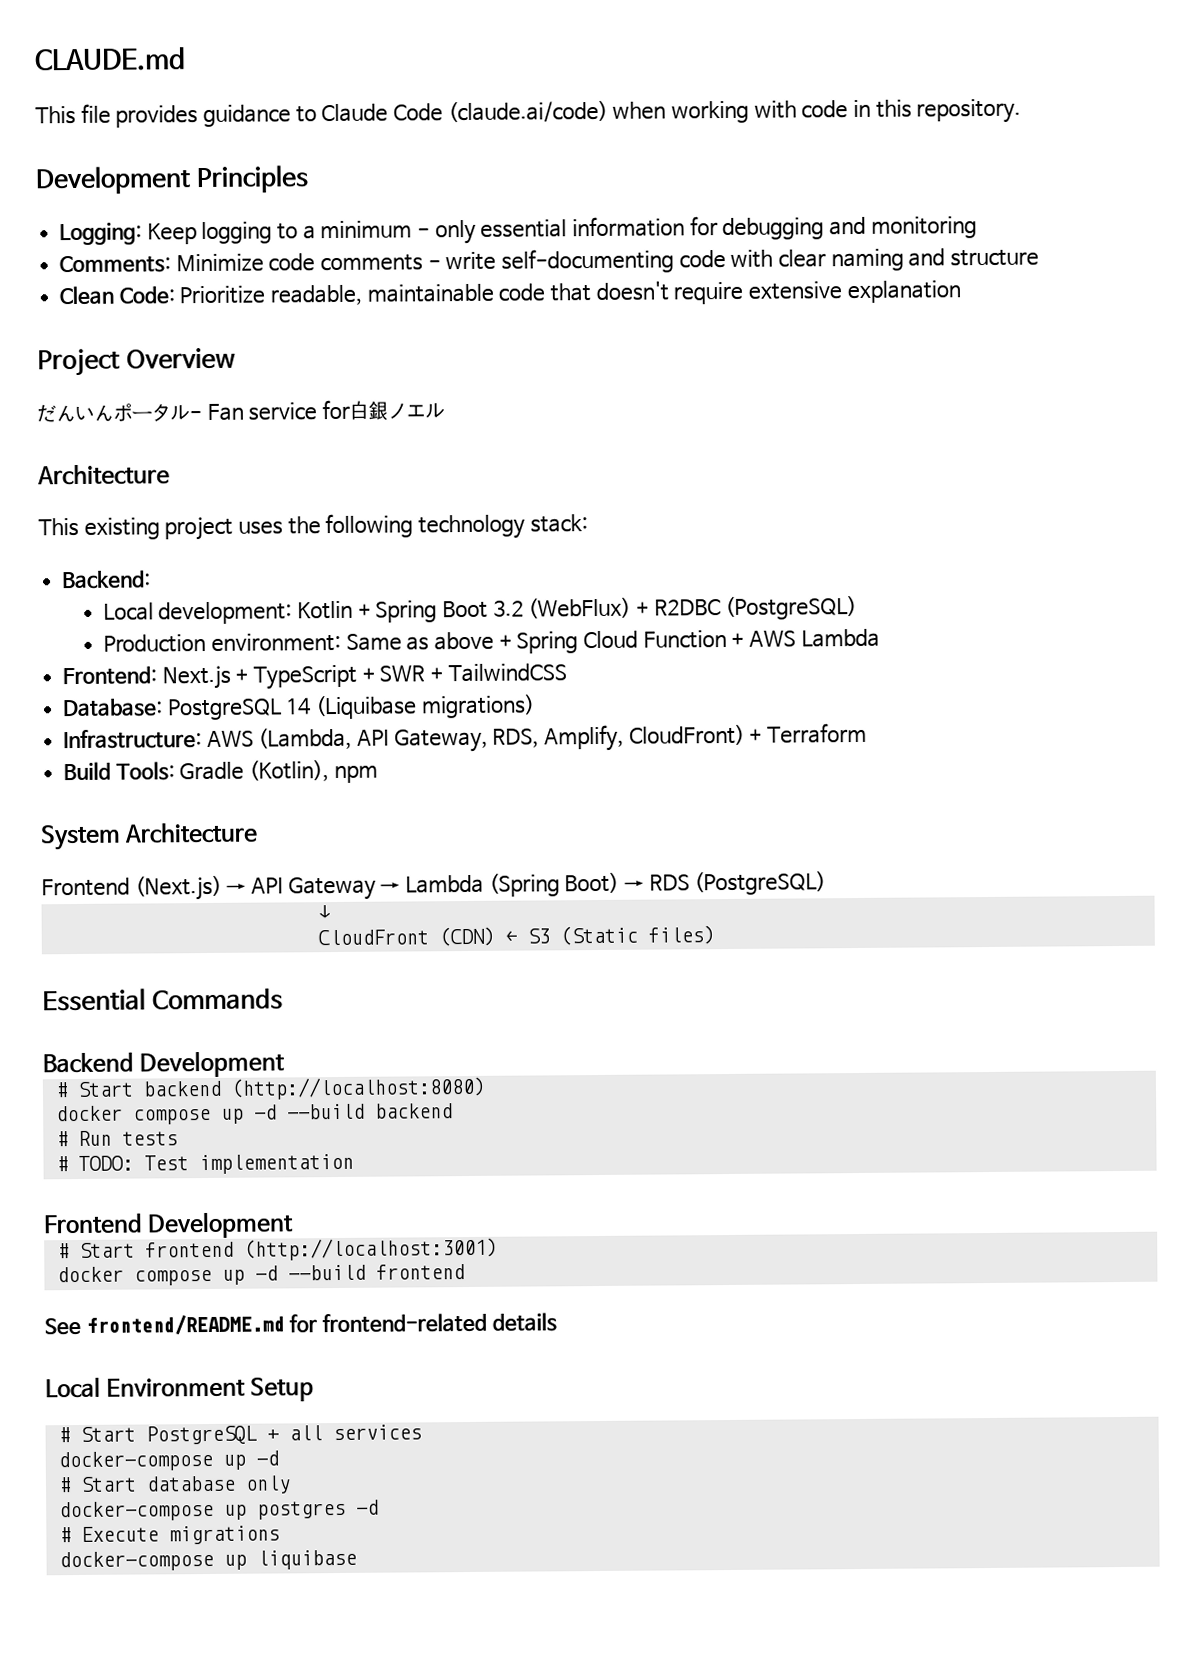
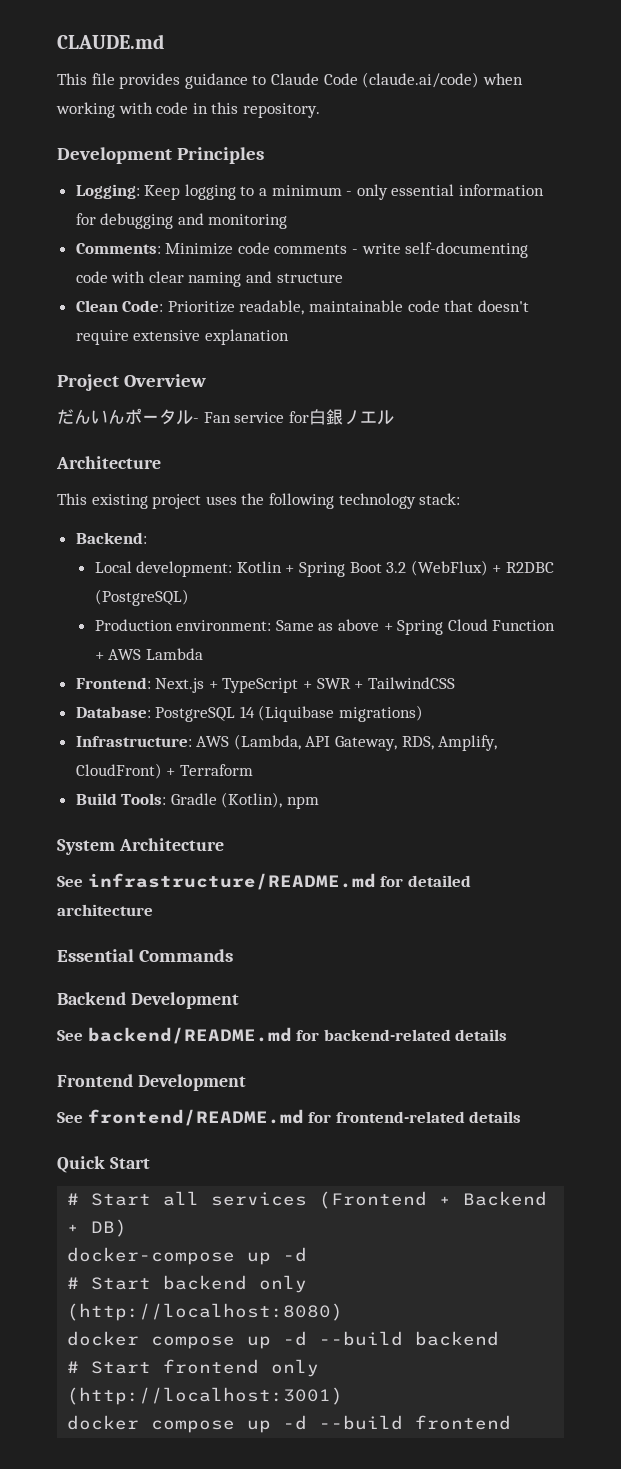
[41,871,827,901] [317,905,331,920] [317,925,715,947] [42,988,283,1012] [42,1050,286,1078] Frontend (Next.js) → API Gateway → Lambda (Spring Boot) → RDS (PostgreSQL) // ↓ // CloudFront (CDN) ← S3 (Static files) // Essential Commands // Backend Development -> [57,873,471,890] [57,904,153,916] [57,949,233,962] [57,992,239,1009] [57,1027,508,1044] [57,1074,246,1091] [57,1109,522,1126] [57,1156,150,1173] [67,1191,548,1209] [67,1219,128,1237] [67,1247,308,1265] See infrastructure/README.md for detailed architecture // Essential Commands // Backend Development // See backend/README.md for backend-related details // Frontend Development // See frontend/README.md for frontend-related details // Quick Start // # Start all services (Frontend + Backend + DB) // docker-compose up -d
(222, 1088) none -> [259,1275,308,1293] only
[55,1130,178,1147] [55,1153,354,1175] [43,1211,295,1239] // # Run tests // # TODO: Test implementation // Frontend Development -> (500, 1338) none
(234, 1249) none -> [271,1359,320,1377] only
[44,1312,557,1336] [45,1376,315,1402] [57,1424,422,1445] [57,1450,279,1472] [57,1475,291,1494] [58,1499,379,1522] [58,1525,280,1545] [58,1549,357,1572] // See frontend/README.md for frontend-related details // Local Environment Setup // # Start PostgreSQL + all services // docker-compose up -d // # Start database only // docker-compose up postgres -d // # Execute migrations // docker-compose up liquibase -> (512, 1422) none

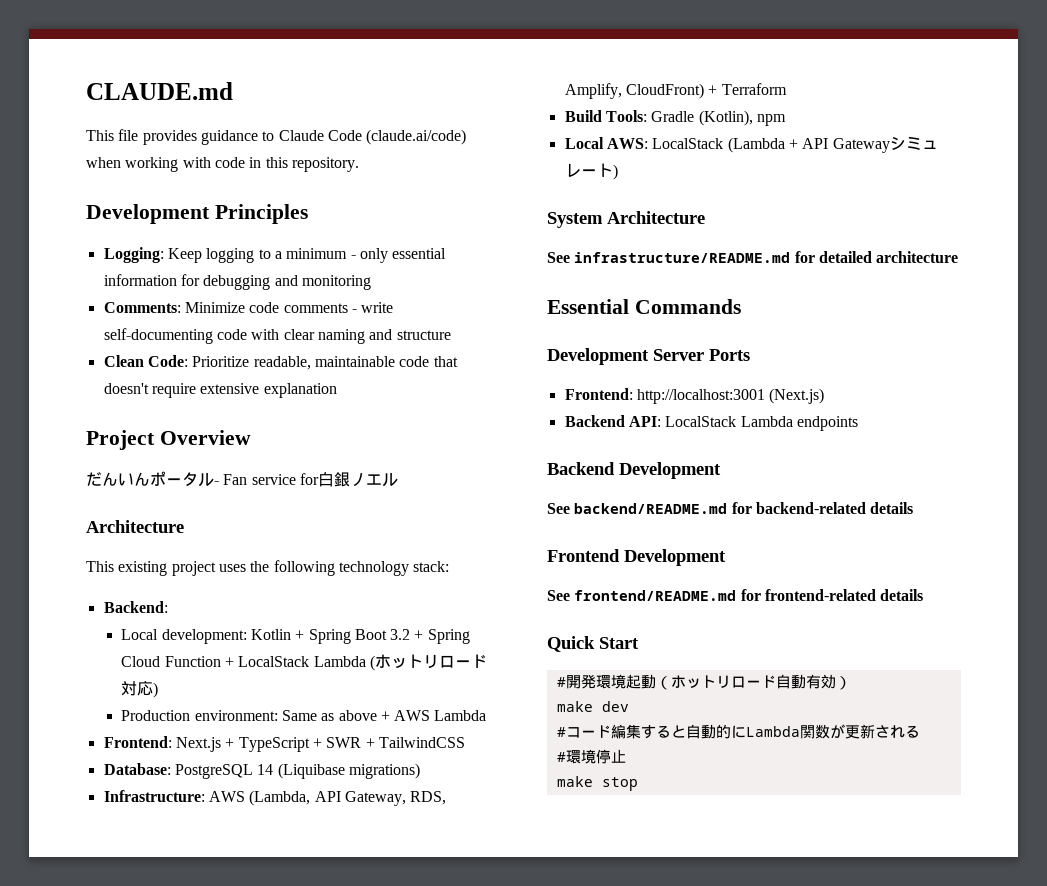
[410,560,554,576] [94,589,189,606] (WebFlux) + R2DBC (PostgreSQL) -> [414,629,470,644] [121,654,487,671] [121,681,159,698] + Spring Cloud Function + LocalStack Lambda (ホットリロード対応)
[397,619,556,635] [94,652,104,660] Spring Cloud Function + -> (390, 716) none
(320, 802) none -> [564,136,938,153] [564,163,618,180] // Local AWS: LocalStack (Lambda + API Gatewayシミュレート)
(233, 955) none -> [547,348,750,365] [564,388,825,404] [564,415,858,431] // Development Server Ports // Frontend: http://localhost:3001 (Next.js) // Backend API: LocalStack Lambda endpoints
[91,1191,548,1209] [67,1219,128,1237] [67,1247,308,1265] [67,1275,308,1293] [67,1303,344,1321] [67,1331,500,1349] [67,1359,320,1377] [67,1387,344,1405] [67,1415,512,1433] Start all services (Frontend + Backend + DB) // docker-compose up -d // # Start backend only (http://localhost:8080) // docker compose up -d --build backend // # Start frontend only (http://localhost:3001) // docker compose up -d --build frontend -> [565,674,851,690] [556,701,629,712] [556,724,920,739] [556,749,626,764] [556,776,638,791] 開発環境起動（ホットリロード自動有効） // make dev // #コード編集すると自動的にLambda関数が更新される // #環境停止 // make stop

